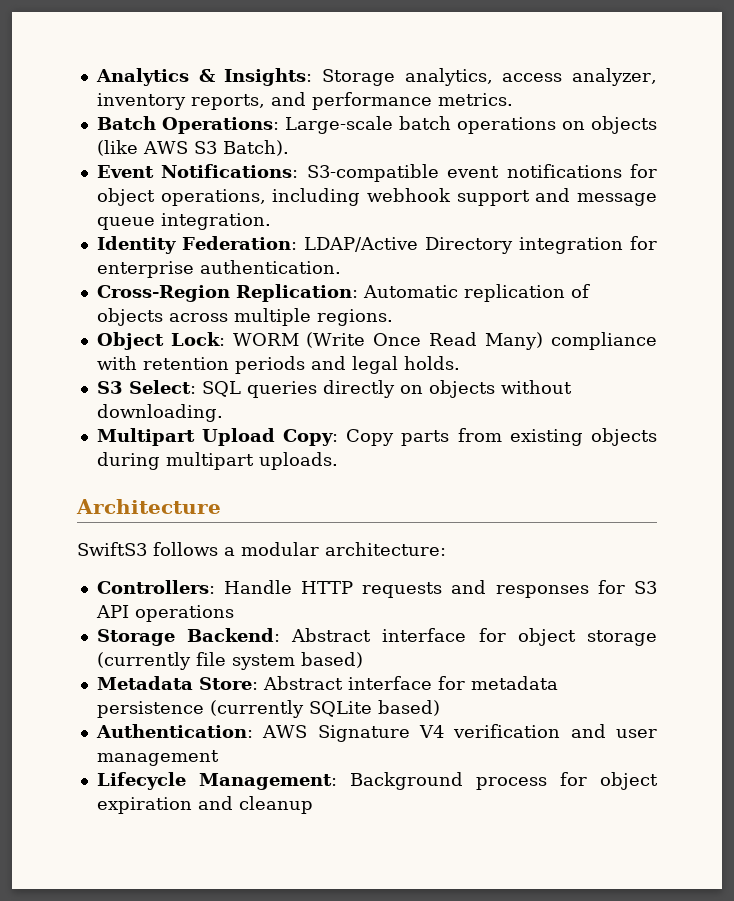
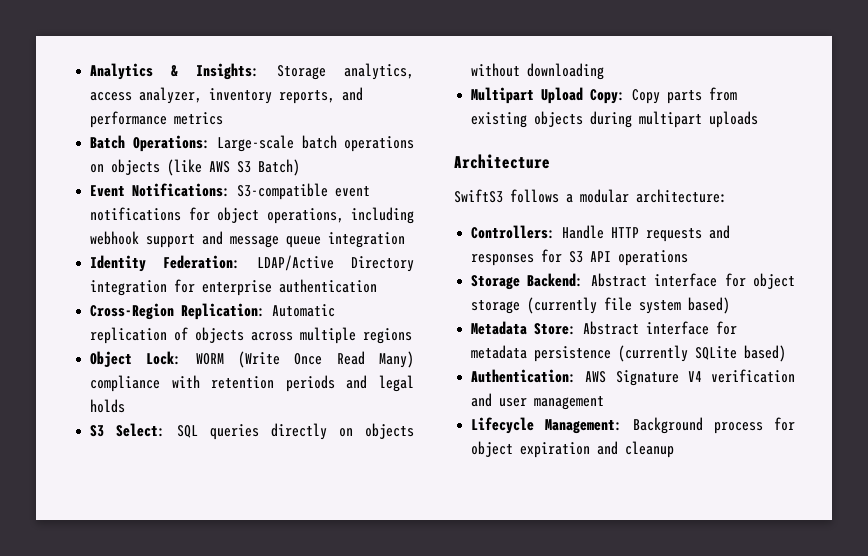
[437,93,513,106] metrics. -> [174,112,224,125] metrics
[222,140,289,156] Batch). -> [258,159,301,176] Batch)
[160,213,271,230] integration. -> [328,232,406,248] integration
[199,260,341,274] authentication. -> [279,279,378,293] authentication
[316,309,393,326] regions. -> [363,328,413,344] regions
[403,356,460,370] holds. -> [90,399,126,413] holds
[96,404,223,422] downloading. -> [527,63,605,80] downloading
[258,452,338,470] uploads. -> [709,111,759,128] uploads

